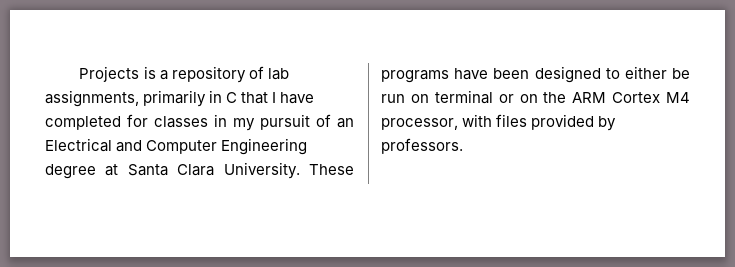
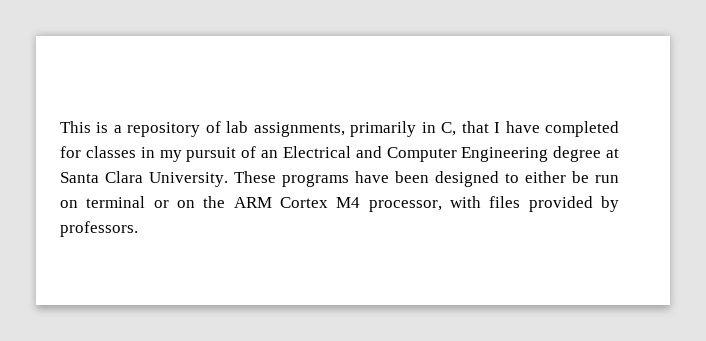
[79,66,140,82] Projects -> [60,121,91,133] This
[226,92,238,103] C -> [441,122,457,136] C,

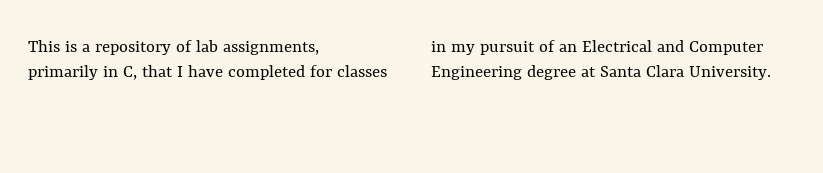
[234,171,619,187] [60,196,619,212] [60,221,138,237] These programs have been designed to either be run on terminal or on the ARM Cortex M4 processor, with files provided by professors. -> (771, 73) none

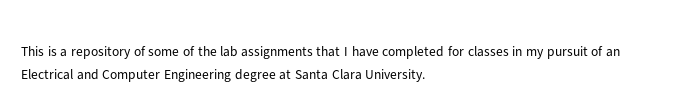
[195,40,319,55] [28,65,137,80] lab assignments, primarily in C, -> [148,46,313,59] some of the lab assignments

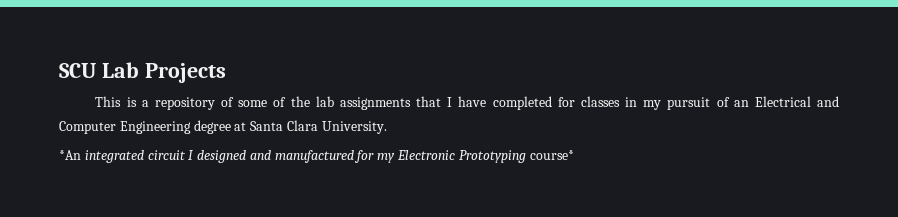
(21, 51) none -> [59,62,226,83] SCU Lab Projects //
(426, 75) none -> [59,150,574,163] // *An integrated circuit I designed and manufactured for my Electronic Prototyping course*

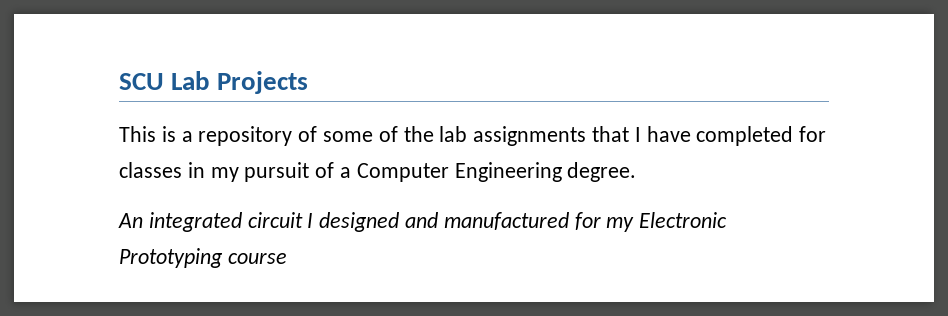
[733,96,839,107] [59,120,387,134] [59,150,81,160] an Electrical and Computer Engineering degree at Santa Clara University. // *An -> [340,162,637,182] [118,213,143,228] a Computer Engineering degree. // An
[529,150,574,160] course* -> [227,253,287,264] course

